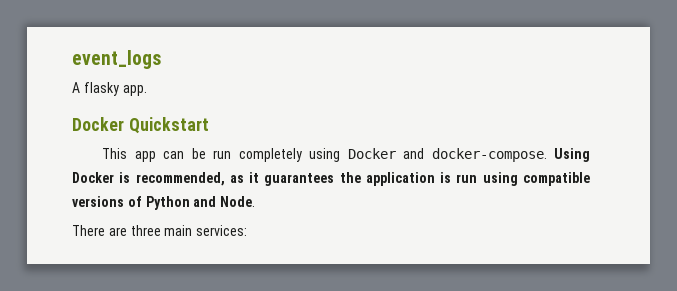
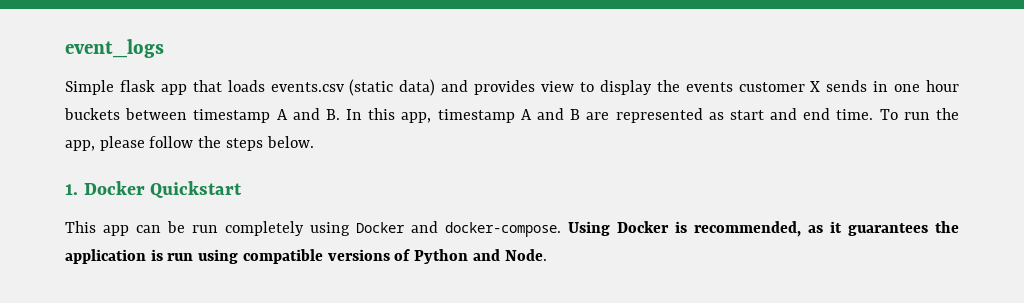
[72,82,147,96] A flasky app. // -> [65,79,959,96] [64,108,959,123] [65,136,314,151] [65,184,78,195] Simple flask app that loads events.csv (static data) and provides view to display the events customer X sends in one hour buckets between timestamp A and B. In this app, timestamp A and B are represented as start and end time. To run the app, please follow the steps below. // 1.
[72,225,248,236] // There are three main services: -> (547, 255) none

